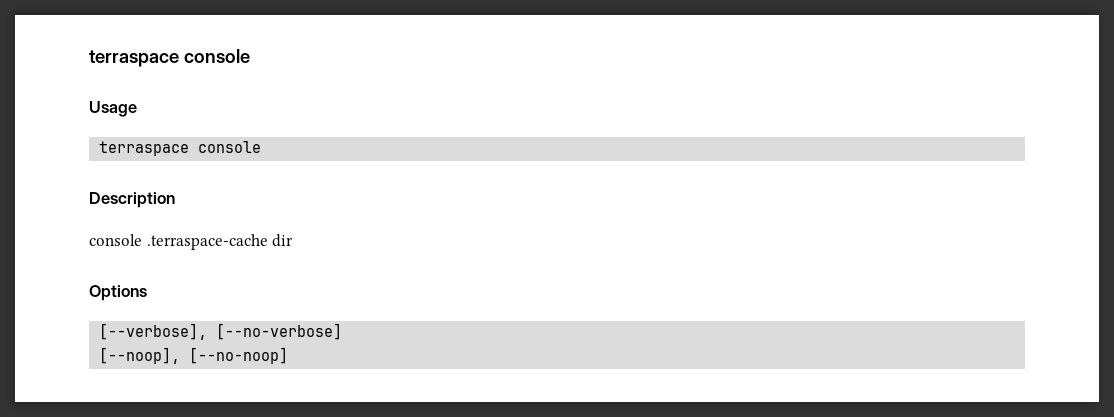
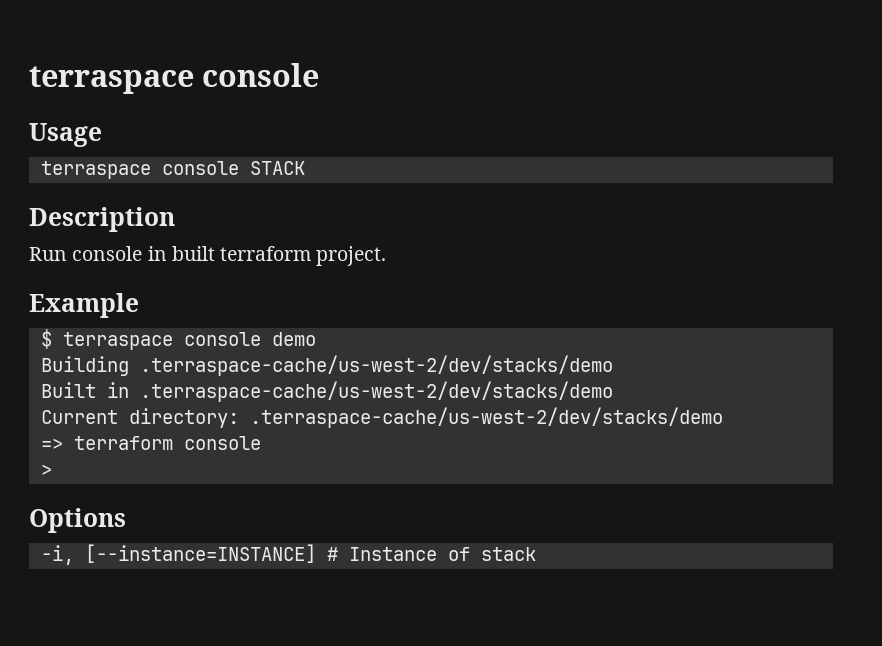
(262, 147) none -> [249,161,305,175] STACK
[89,234,294,250] [89,285,147,301] [99,323,343,340] [99,347,289,364] console .terraspace-cache dir // Options // [--verbose], [--no-verbose] // [--noop], [--no-noop] -> [29,246,387,266] [29,293,139,318] [40,329,316,350] [40,355,613,376] [40,381,613,402] [40,407,723,428] [40,436,261,450] [40,464,52,476] [29,508,126,533] [40,544,536,565] Run console in built terraform project. // Example // $ terraspace console demo // Building .terraspace-cache/us-west-2/dev/stacks/demo // Built in .terraspace-cache/us-west-2/dev/stacks/demo // Current directory: .terraspace-cache/us-west-2/dev/stacks/demo // => terraform console // > // Options // -i, [--instance=INSTANCE] # Instance of stack

